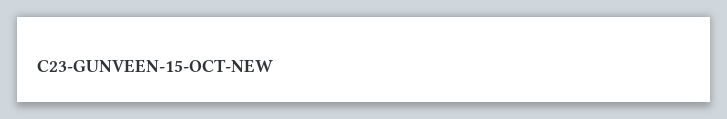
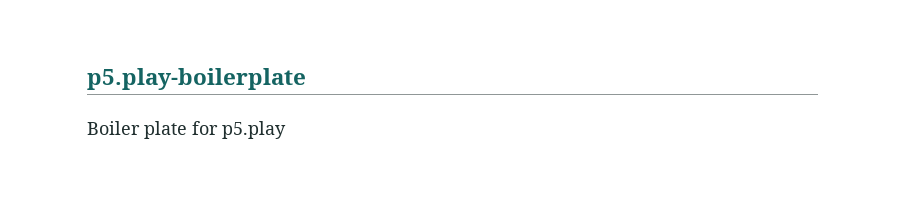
[37,59,273,73] C23-GUNVEEN-15-OCT-NEW -> [87,68,306,90] [87,121,286,139] p5.play-boilerplate // Boiler plate for p5.play

